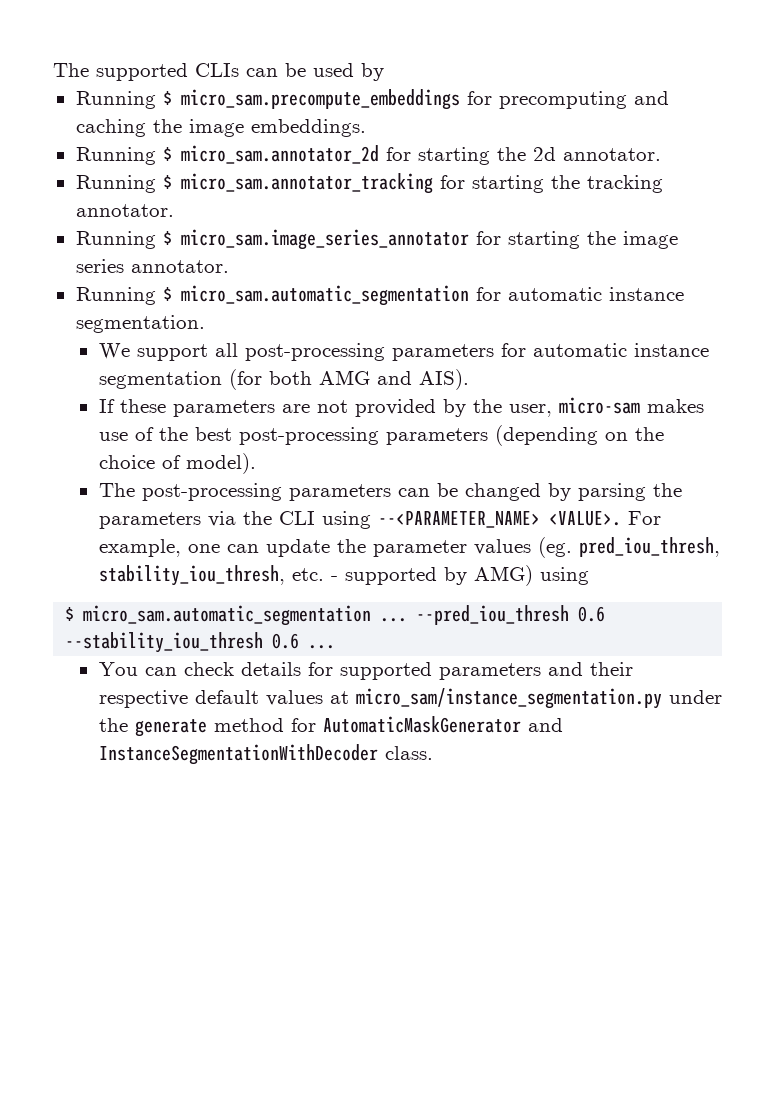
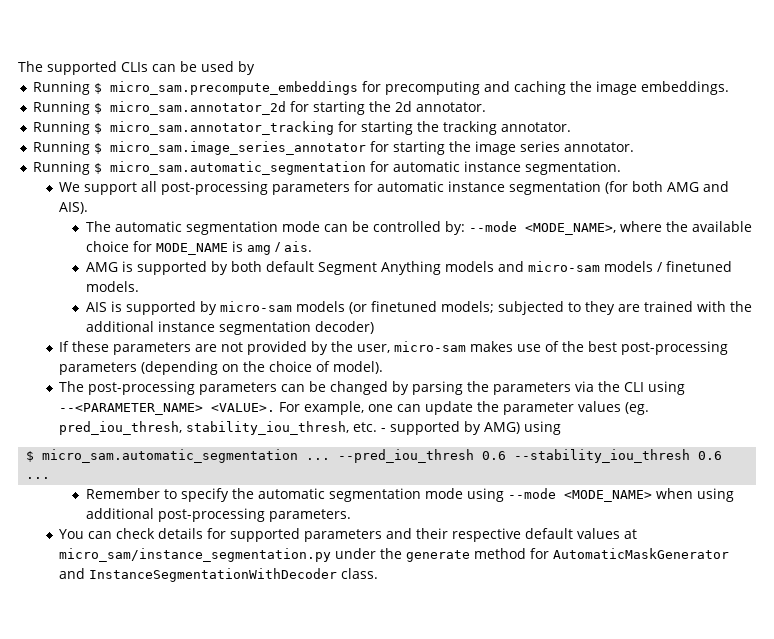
(469, 379) none -> [85,221,752,235] [85,241,312,255] [85,261,732,275] [85,281,139,292] [85,301,752,315] [85,321,374,335] // The automatic segmentation mode can be controlled by: --mode <MODE_NAME>, where the available choice for MODE_NAME is amg / ais. // AMG is supported by both default Segment Anything models and micro-sam models / finetuned models. // AIS is supported by micro-sam models (or finetuned models; subjected to they are trained with the additional instance segmentation decoder)
(336, 647) none -> [85,488,734,502] [85,508,351,522] // Remember to specify the automatic segmentation mode using --mode <MODE_NAME> when using additional post-processing parameters.

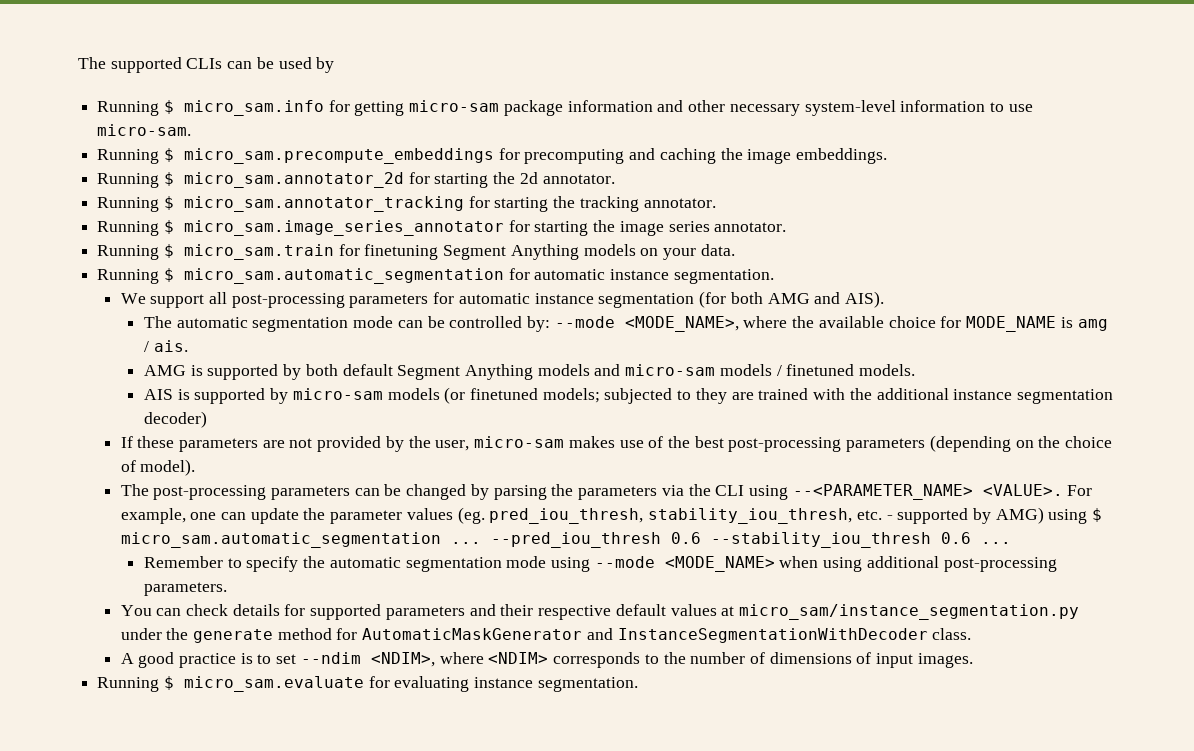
(255, 68) none -> [97,100,1033,116] [97,124,192,136] // Running $ micro_sam.info for getting micro-sam package information and other necessary system-level information to use micro-sam.
(634, 147) none -> [97,244,735,260] // Running $ micro_sam.train for finetuning Segment Anything models on your data.
(562, 428) // -> (1088, 516) none
(379, 573) none -> [120,652,973,668] [97,676,638,692] // A good practice is to set --ndim <NDIM>, where <NDIM> corresponds to the number of dimensions of input images. // Running $ micro_sam.evaluate for evaluating instance segmentation.

